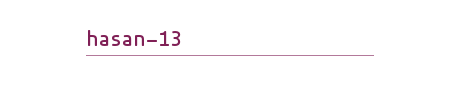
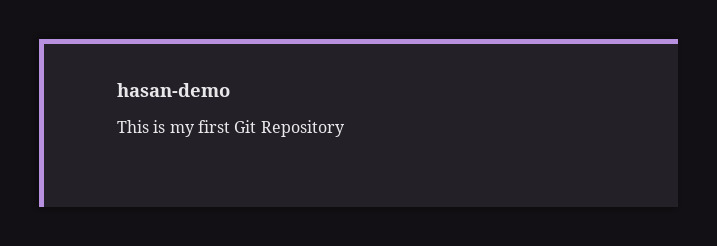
[86,30,182,46] hasan-13 -> [117,83,230,97] [117,120,345,137] hasan-demo // This is my first Git Repository

